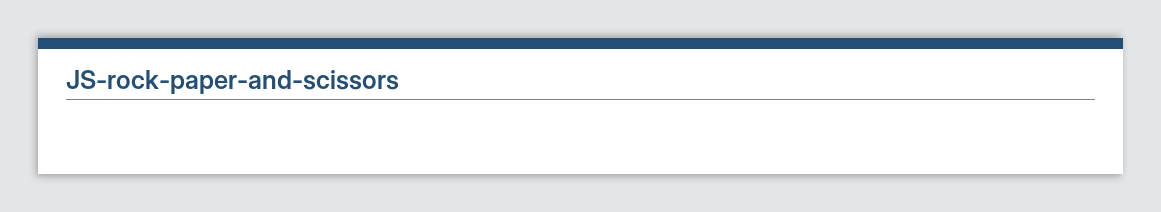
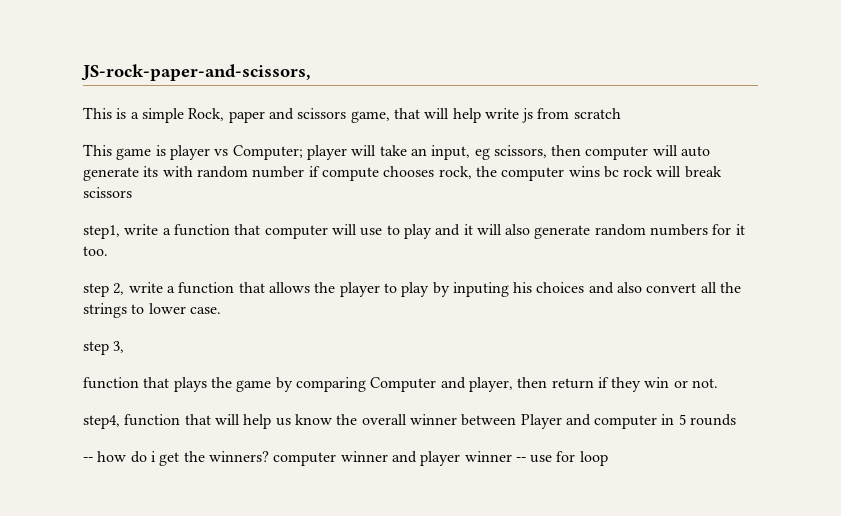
[66,70,399,94] JS-rock-paper-and-scissors -> [81,64,311,81] [83,107,621,123] [83,144,711,160] [83,166,722,181] [83,187,132,198] [83,224,745,239] [83,246,108,256] [83,282,742,297] [83,303,221,318] [83,341,125,355] [83,377,719,392] [83,414,737,429] [83,451,608,466] JS-rock-paper-and-scissors, // This is a simple Rock, paper and scissors game, that will help write js from scratch // This game is player vs Computer; player will take an input, eg scissors, then computer will auto generate its with random number if compute chooses rock, the computer wins bc rock will break scissors // step1, write a function that computer will use to play and it will also generate random numbers for it too. // step 2, write a function that allows the player to play by inputing his choices and also convert all the strings to lower case. // step 3, // function that plays the game by comparing Computer and player, then return if they win or not. // step4, function that will help us know the overall winner between Player and computer in 5 rounds // -- how do i get the winners? computer winner and player winner -- use for loop

